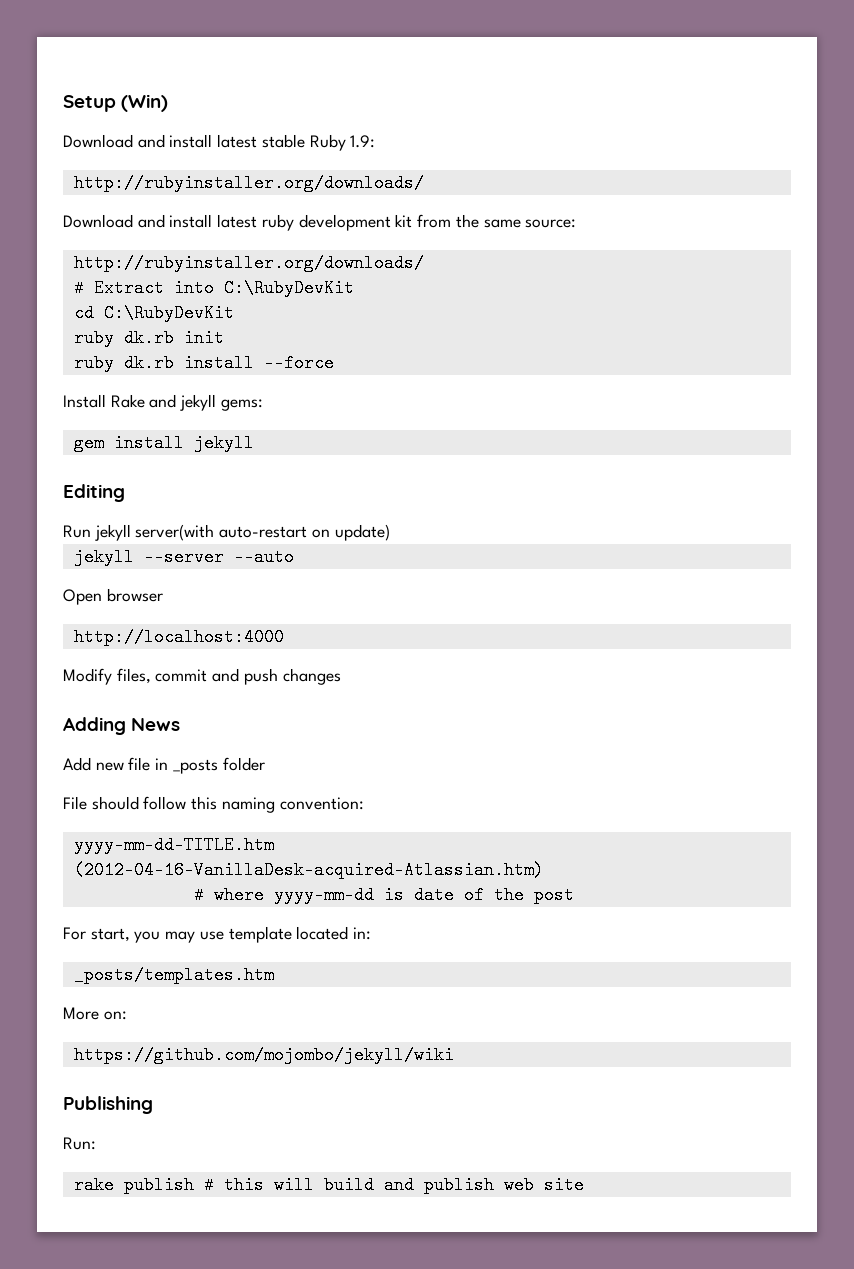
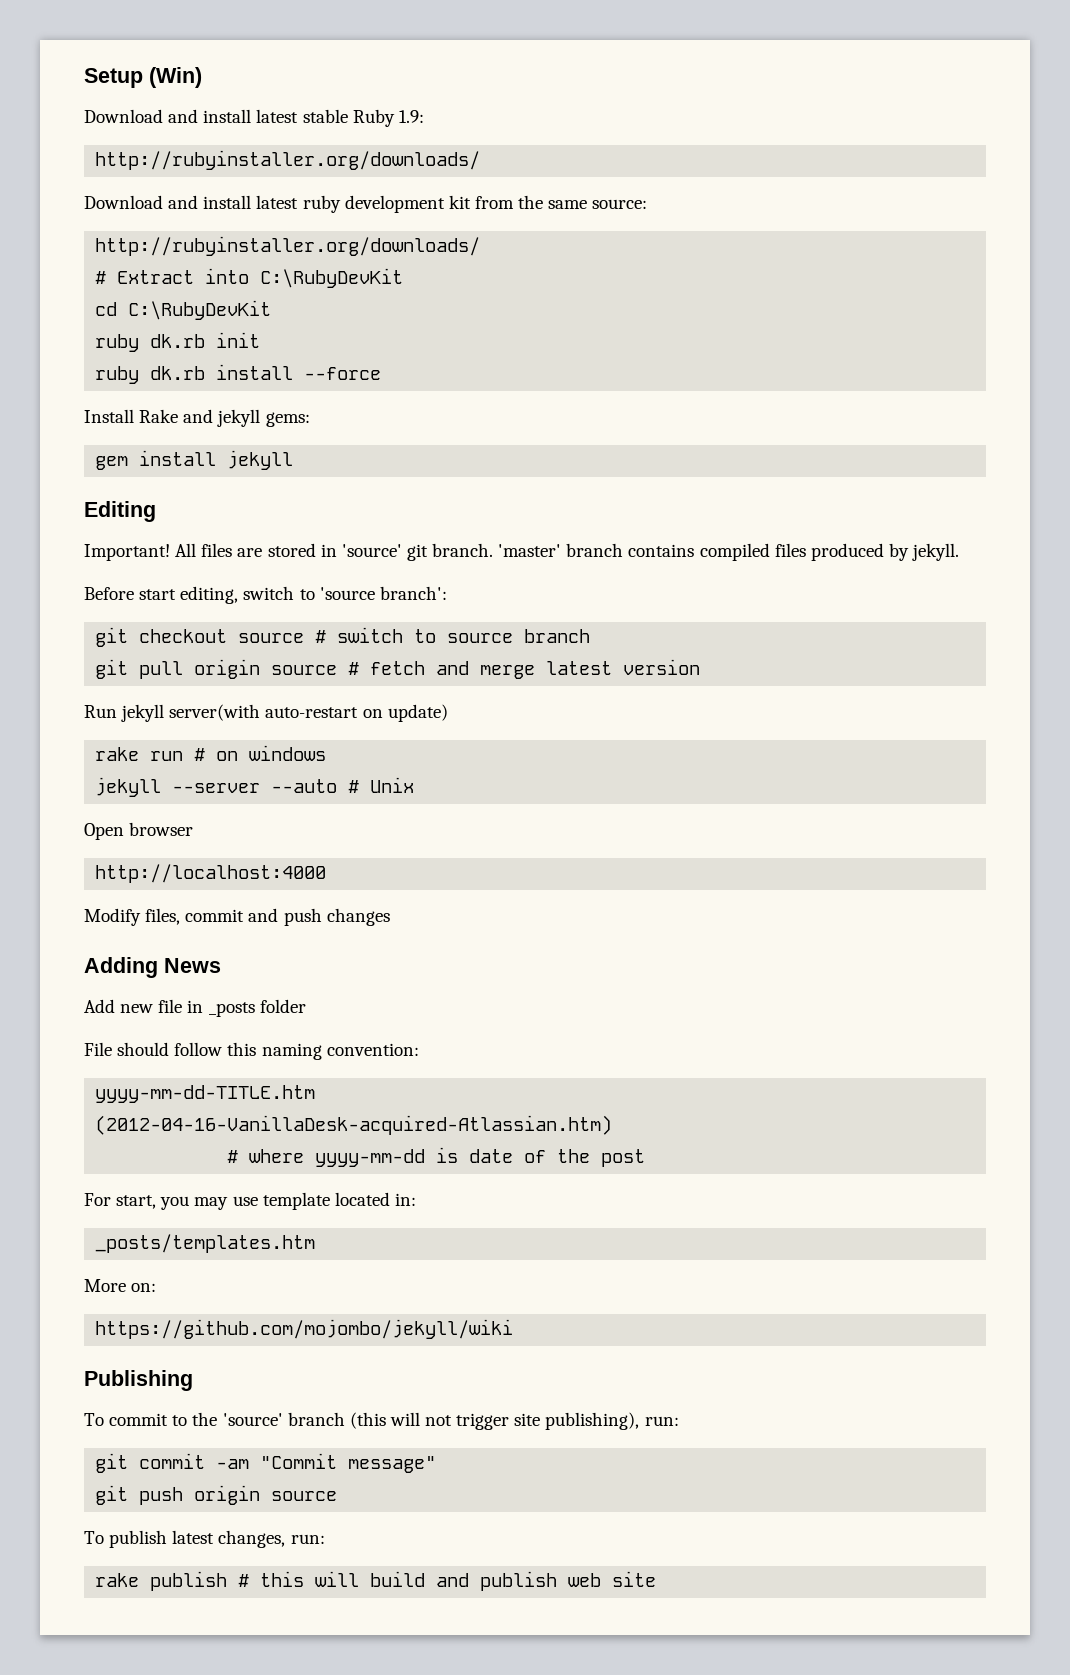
(125, 493) none -> [84,543,960,561] [84,586,447,604] [95,627,591,647] [95,659,701,679] // Important! All files are stored in 'source' git branch. 'master' branch contains compiled files produced by jekyll. // Before start editing, switch to 'source branch': // git checkout source # switch to source branch // git pull origin source # fetch and merge latest version
(390, 532) none -> [95,745,327,761] // rake run # on windows
(294, 557) none -> [348,777,415,793] # Unix
[63,1137,96,1150] Run: -> [84,1412,679,1430] [95,1453,437,1473] [95,1485,338,1505] [84,1530,325,1548] To commit to the 'source' branch (this will not trigger site publishing), run: // git commit -am "Commit message" // git push origin source // To publish latest changes, run:

